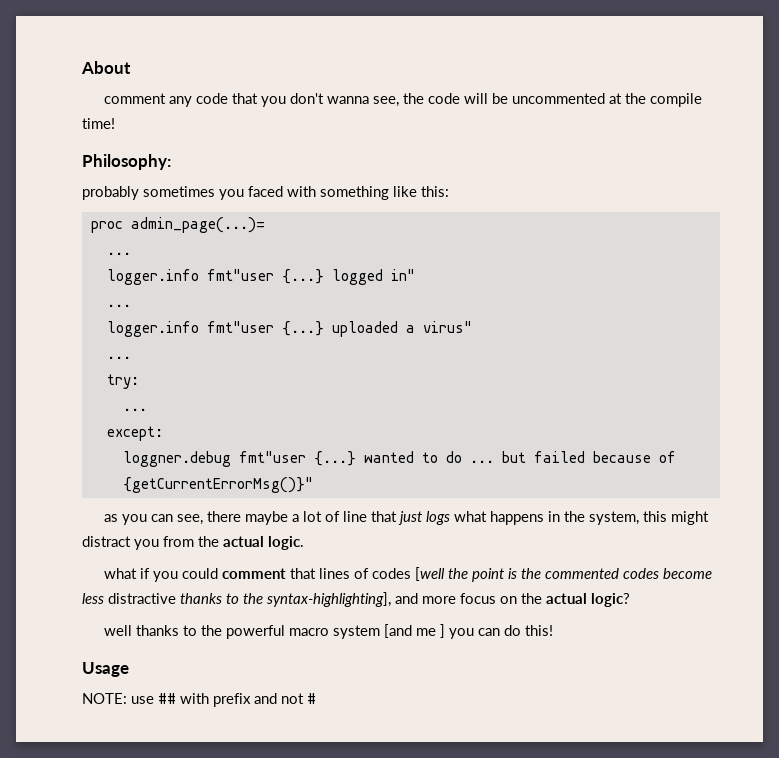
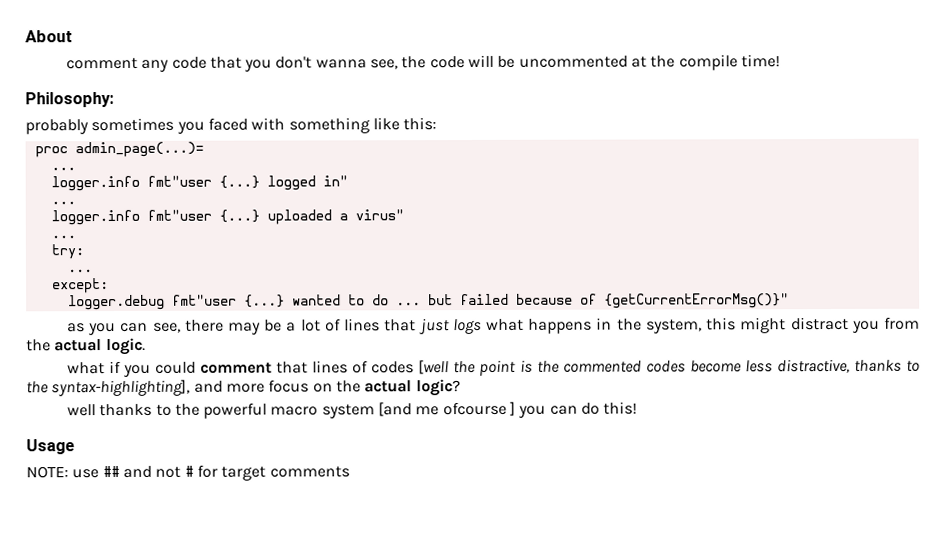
[122,451,231,467] loggner.debug -> [67,294,165,311] logger.debug
[245,511,289,525] maybe -> [227,319,283,335] may be
[343,511,368,522] line -> [344,318,381,332] lines
[108,593,176,604] distractive -> [776,358,850,374] distractive,
(437, 632) none -> [442,401,507,416] ofcourse
[180,693,251,707] with prefix -> (120, 471) none
(316, 698) none -> [196,464,350,481] for target comments

